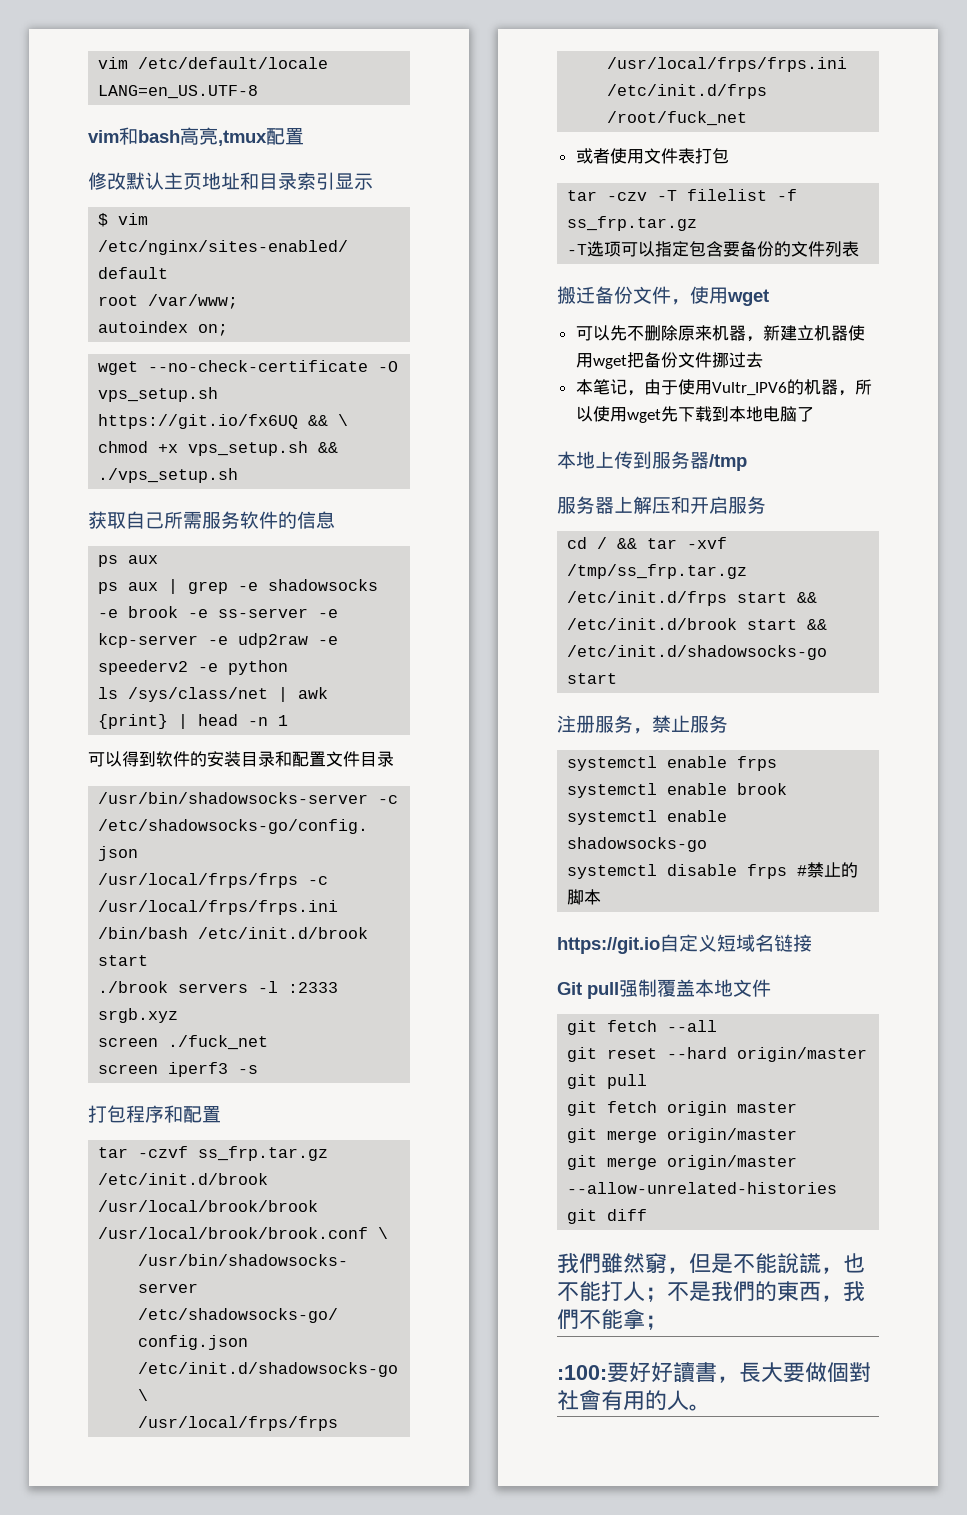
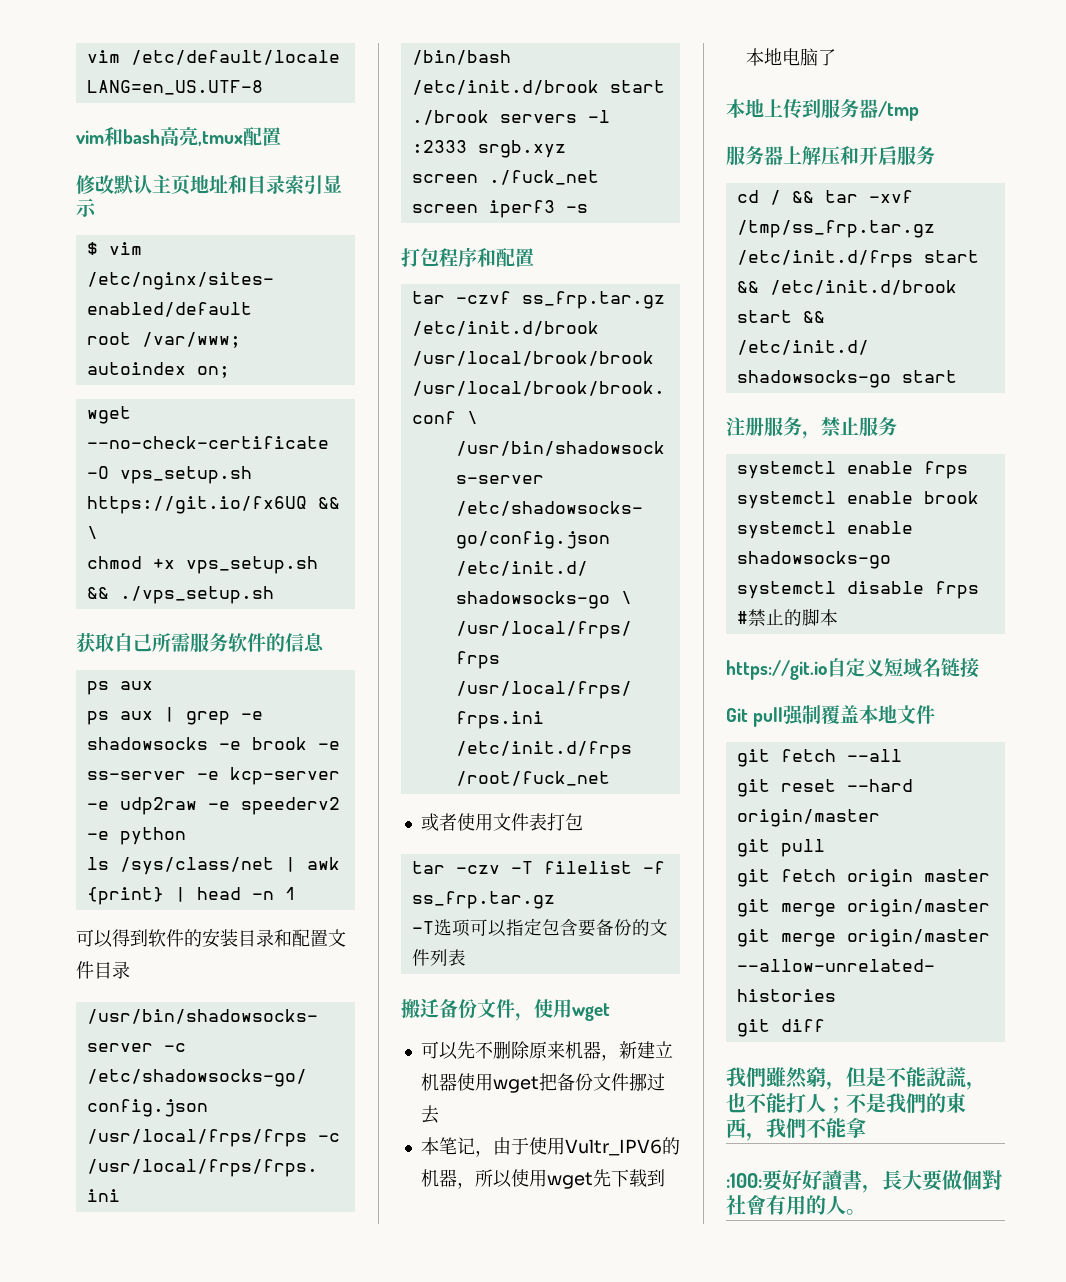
[645,1315,667,1330] ； -> (866, 1127) none

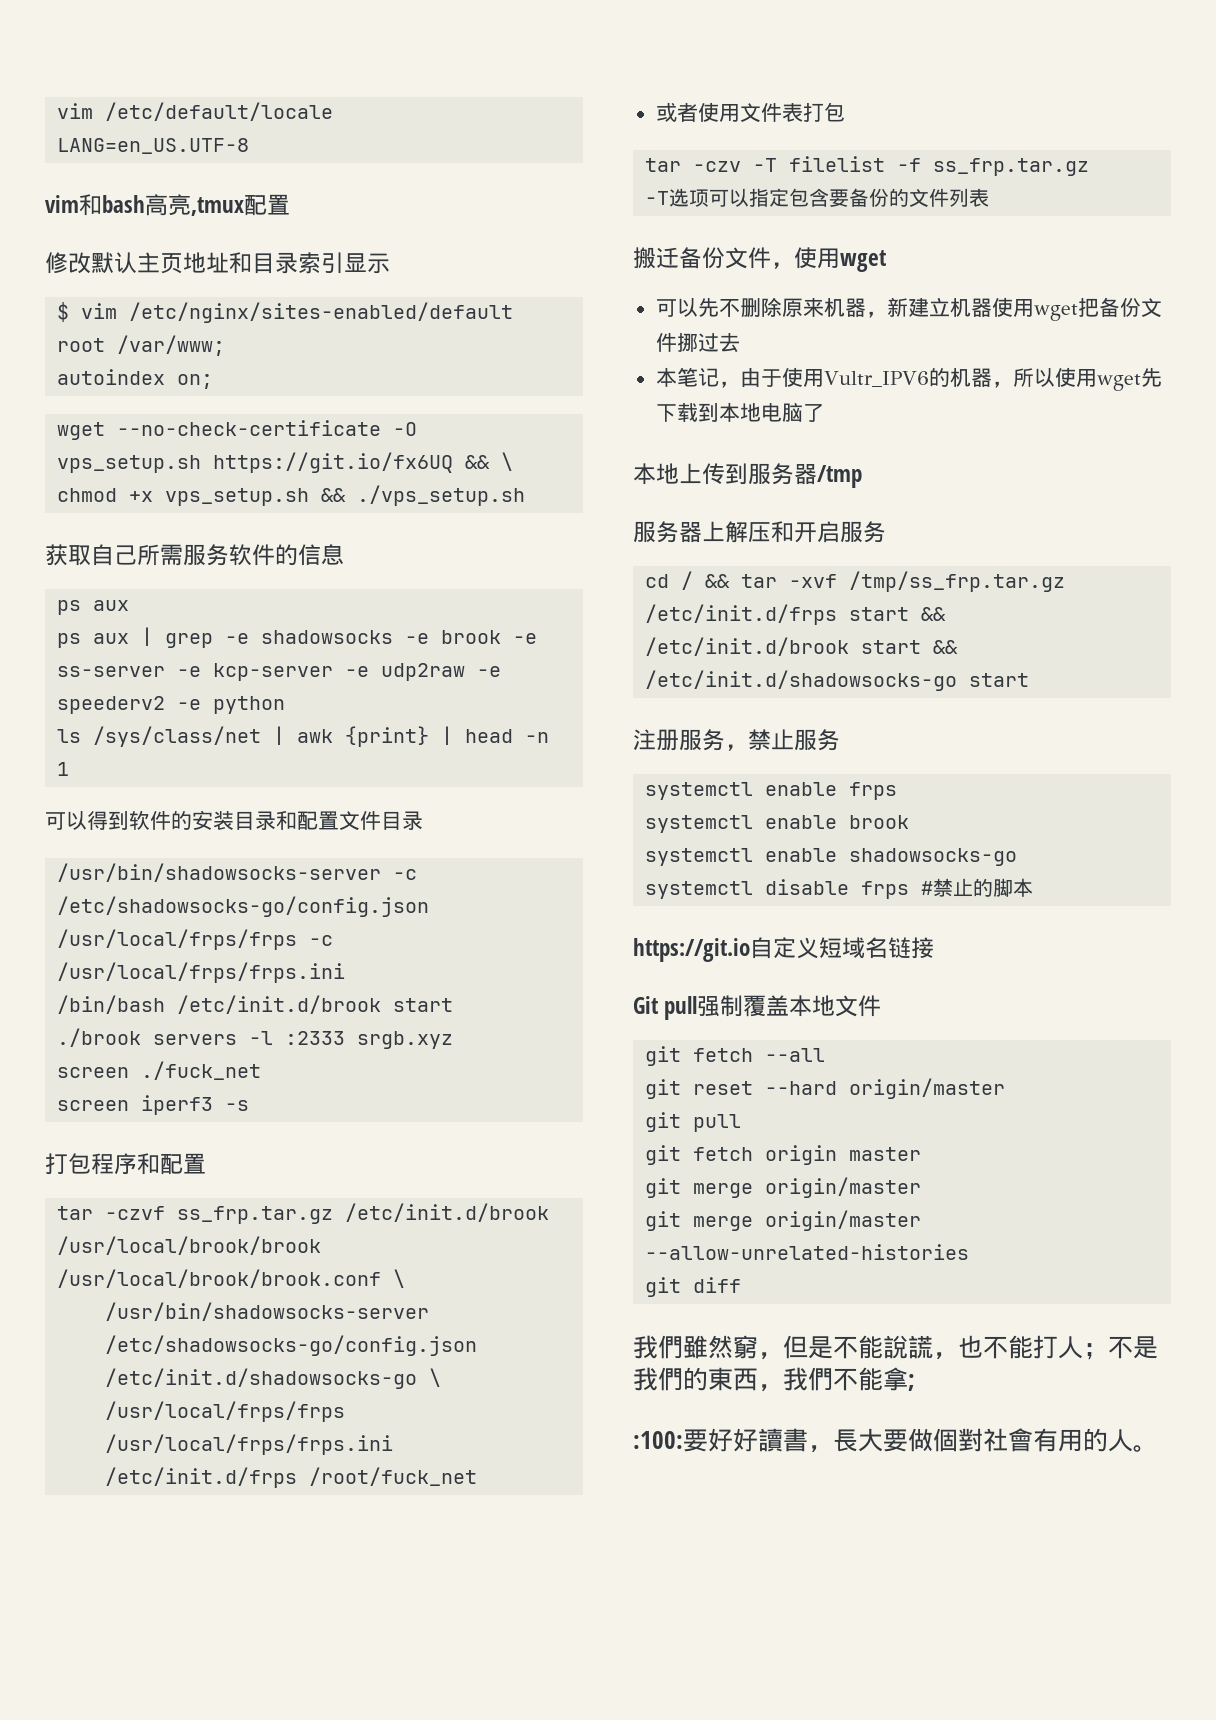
(866, 1127) none -> [908,1374,915,1391] ;

